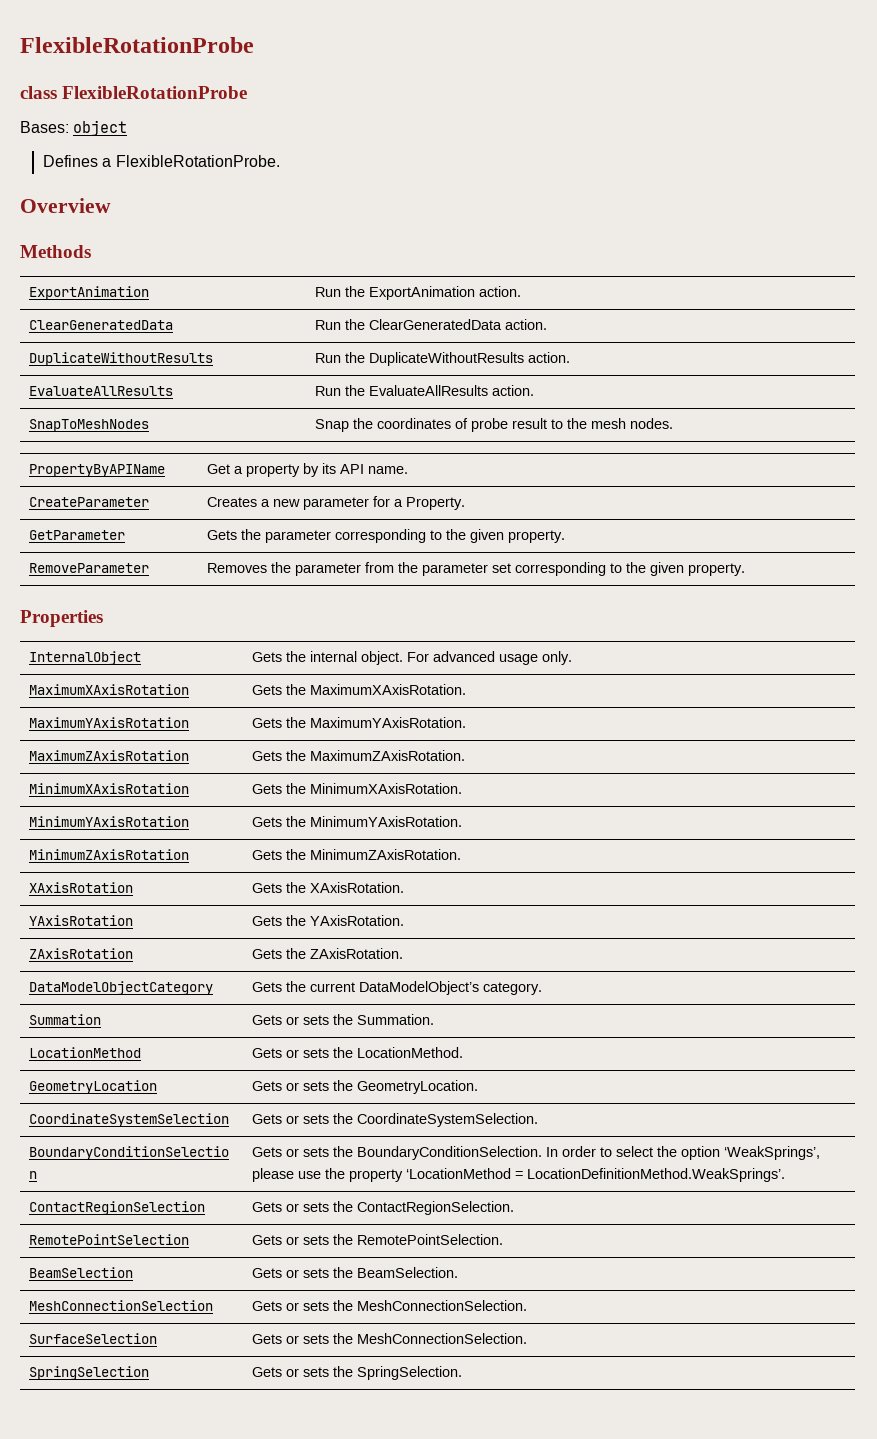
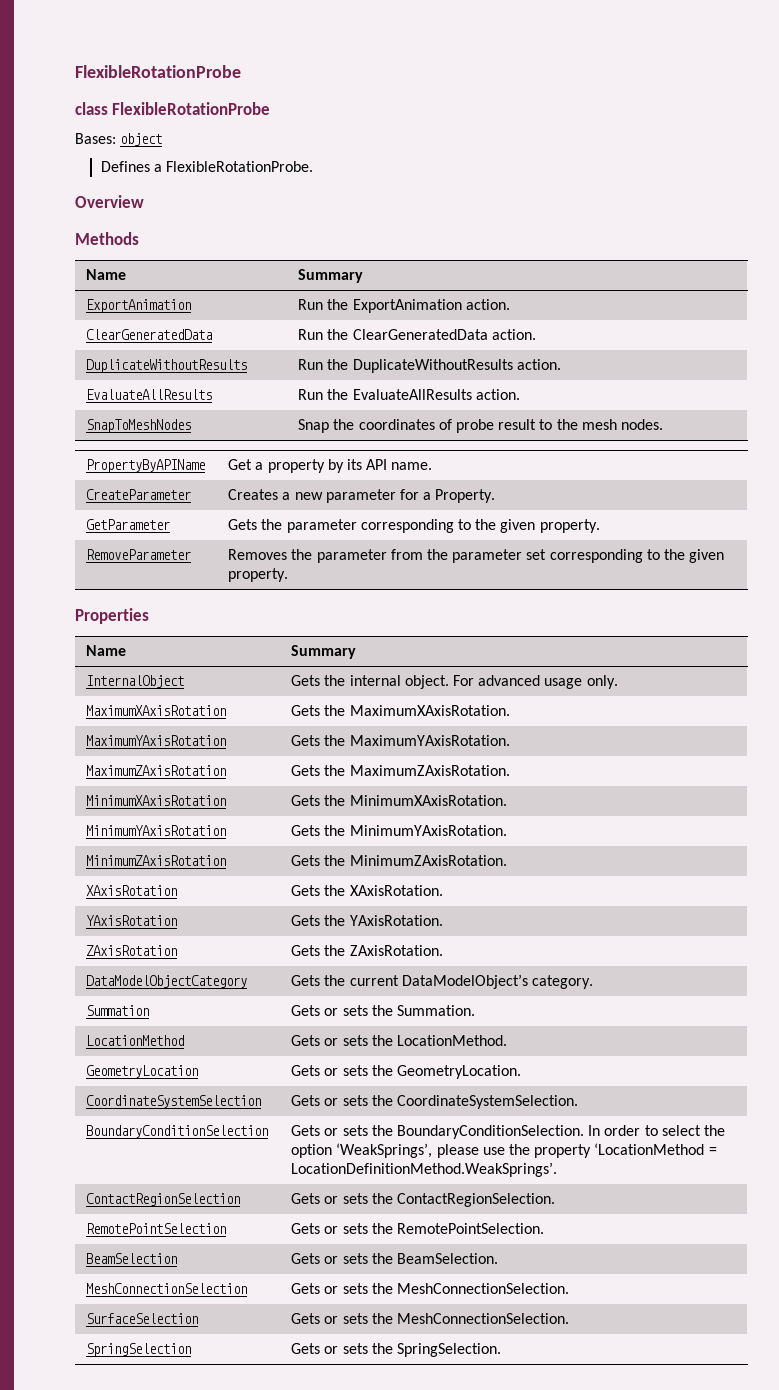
(91, 251) none -> [86,269,127,280] [298,269,364,283] // Name | Summary
(103, 618) none -> [86,645,127,656] [291,645,357,659] // Name | Summary

